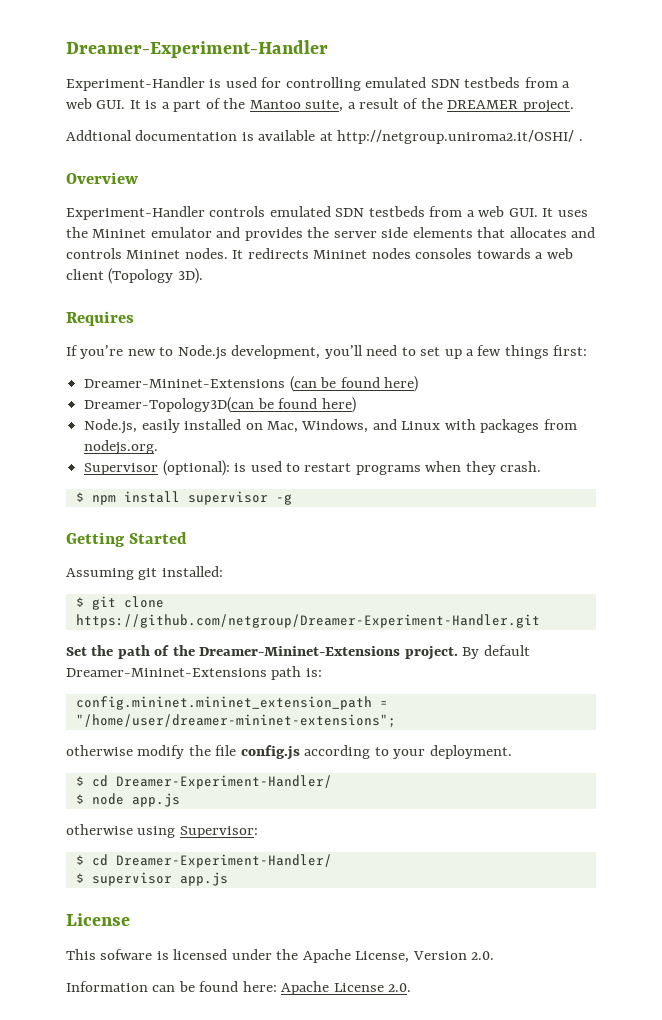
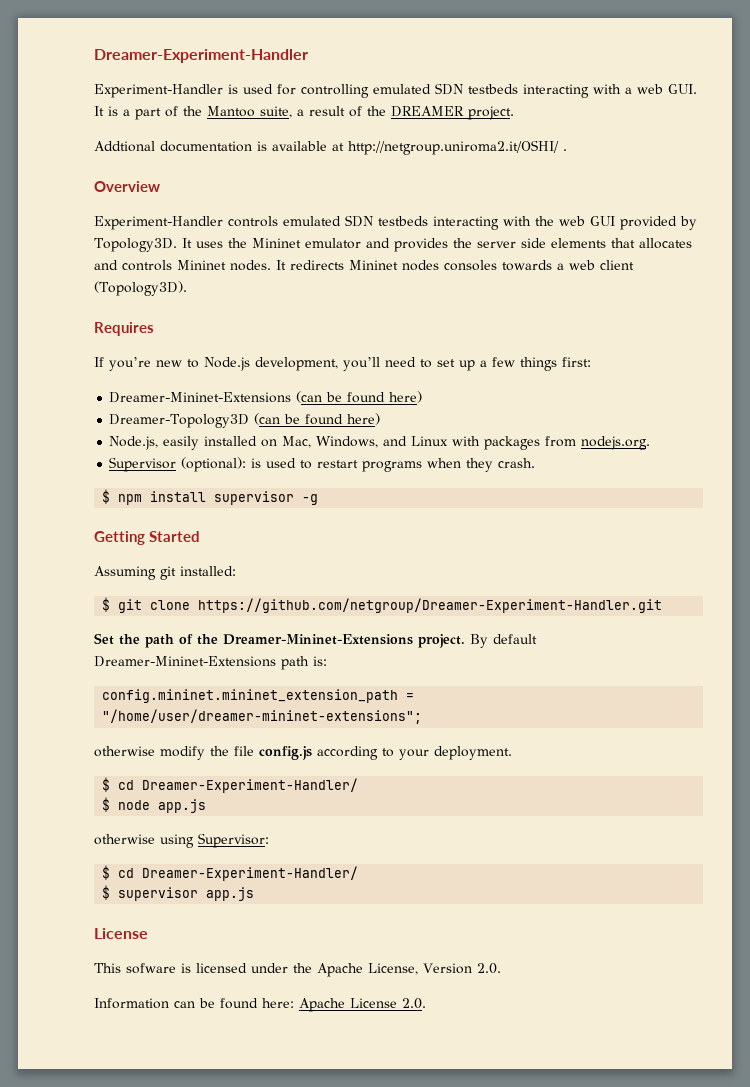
[524,77,558,88] from -> [523,84,621,98] interacting with
[429,206,538,217] from a web GUI. -> [433,216,697,230] [94,238,177,252] interacting with the web GUI provided by Topology3D.
[108,268,203,284] (Topology 3D). -> [94,281,187,296] (Topology3D).
[84,397,255,413] Dreamer-Topology3D(can -> [109,413,281,428] Dreamer-Topology3D (can

